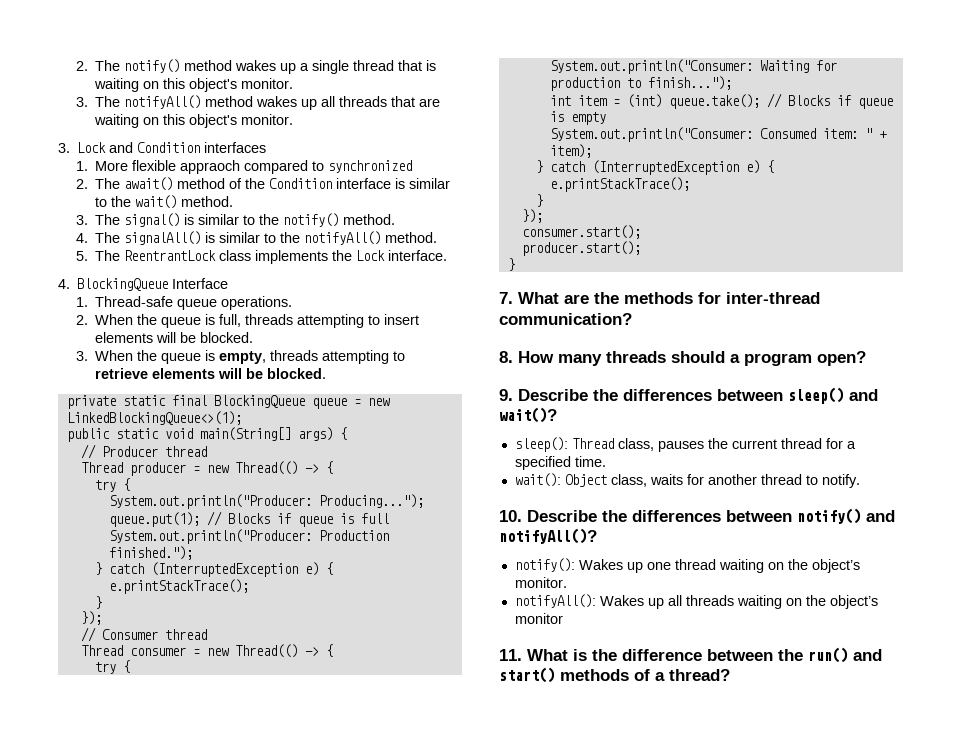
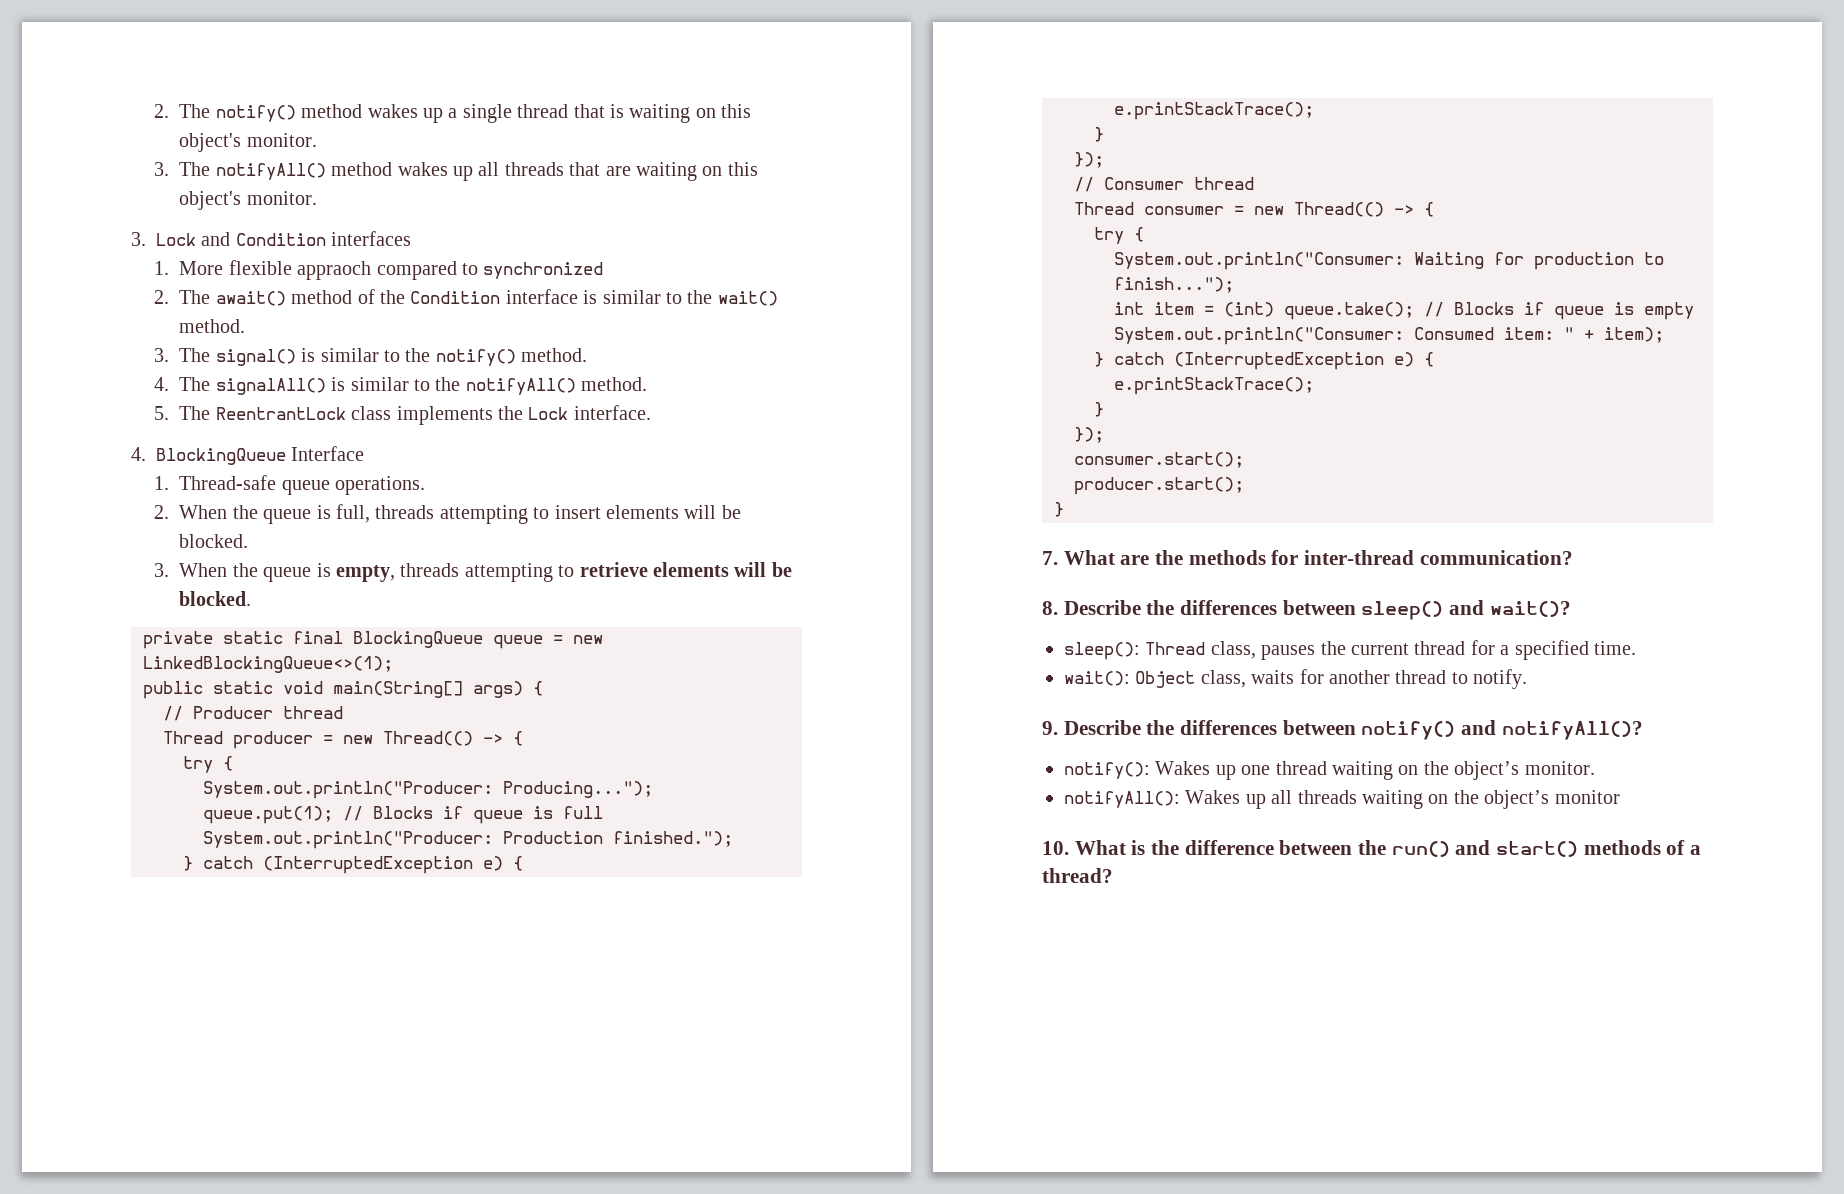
[518,351,866,366] [499,389,513,401] How many threads should a program open? // 9. -> (1058, 608) none
[499,510,522,522] 10. -> [1042,721,1058,735] 9.
[499,649,522,661] 11. -> [1042,841,1069,855] 10.

